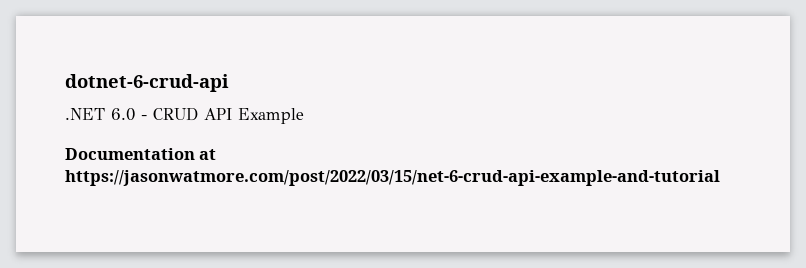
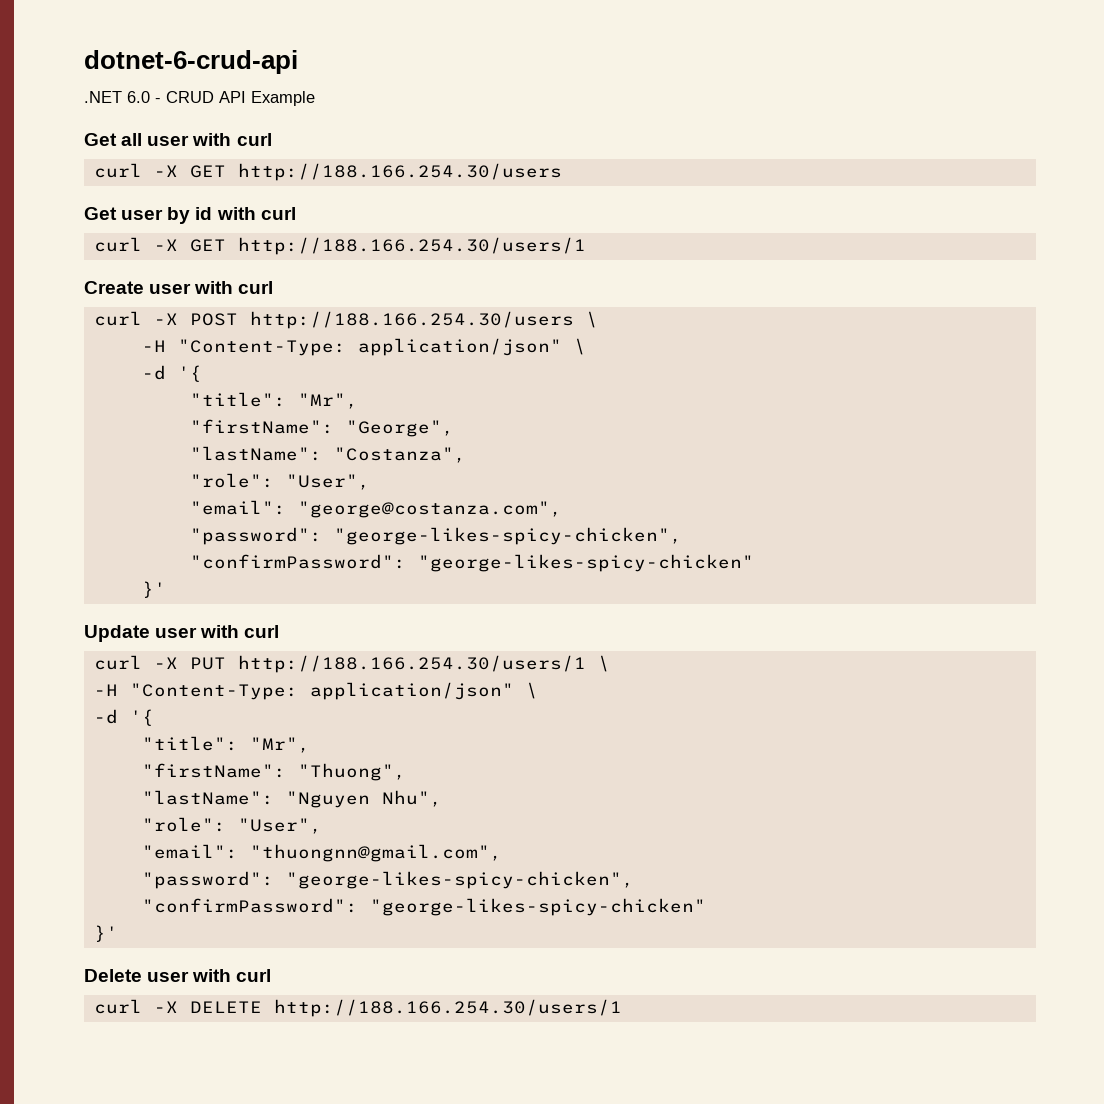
[65,148,217,160] [65,170,720,186] Documentation at https://jasonwatmore.com/post/2022/03/15/net-6-crud-api-example-and-tutorial -> [84,133,272,146] [93,163,562,181] [84,207,296,224] [93,237,586,255] [84,281,274,294] [93,311,598,329] [141,338,586,356] [141,365,202,382] [189,392,358,409] [189,419,454,437] [189,446,466,463] [189,473,370,490] [189,500,562,518] [189,527,682,545] [189,554,754,572] [141,581,166,598] [84,625,280,642] [93,655,610,673] [93,682,538,700] [93,709,154,726] [141,736,310,753] [141,763,406,781] [141,790,442,808] [141,817,322,834] [141,844,502,862] [141,871,634,889] [141,898,706,916] [93,925,118,942] [84,969,272,982] [93,999,622,1017] Get all user with curl // curl -X GET http://188.166.254.30/users // Get user by id with curl // curl -X GET http://188.166.254.30/users/1 // Create user with curl // curl -X POST http://188.166.254.30/users \ // -H "Content-Type: application/json" \ // -d '{ // "title": "Mr", // "firstName": "George", // "lastName": "Costanza", // "role": "User", // "email": "george@costanza.com", // "password": "george-likes-spicy-chicken", // "confirmPassword": "george-likes-spicy-chicken" // }' // Update user with curl // curl -X PUT http://188.166.254.30/users/1 \ // -H "Content-Type: application/json" \ // -d '{ // "title": "Mr", // "firstName": "Thuong", // "lastName": "Nguyen Nhu", // "role": "User", // "email": "thuongnn@gmail.com", // "password": "george-likes-spicy-chicken", // "confirmPassword": "george-likes-spicy-chicken" // }' // Delete user with curl // curl -X DELETE http://188.166.254.30/users/1

